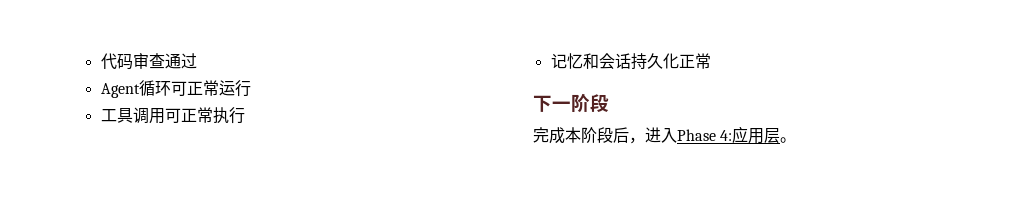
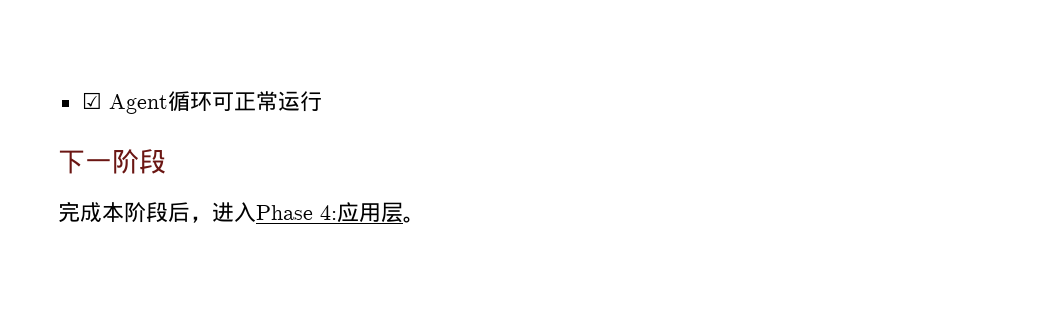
[100,53,197,70] 代码审查通过 // -> [81,92,102,109] ☑
[100,107,245,124] [550,53,711,70] // 工具调用可正常执行 // 记忆和会话持久化正常 -> (322, 101) none

